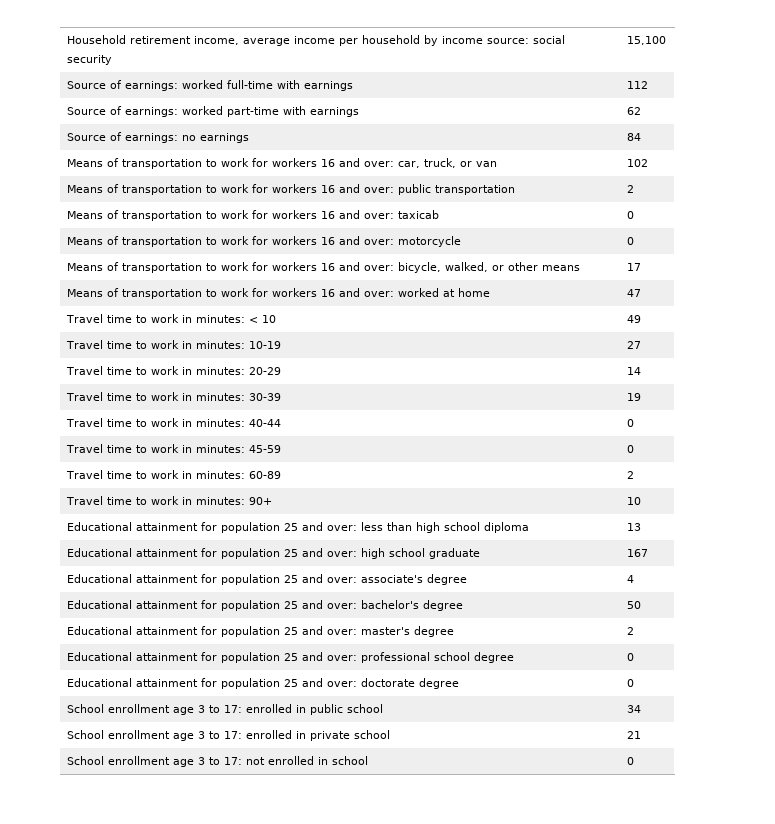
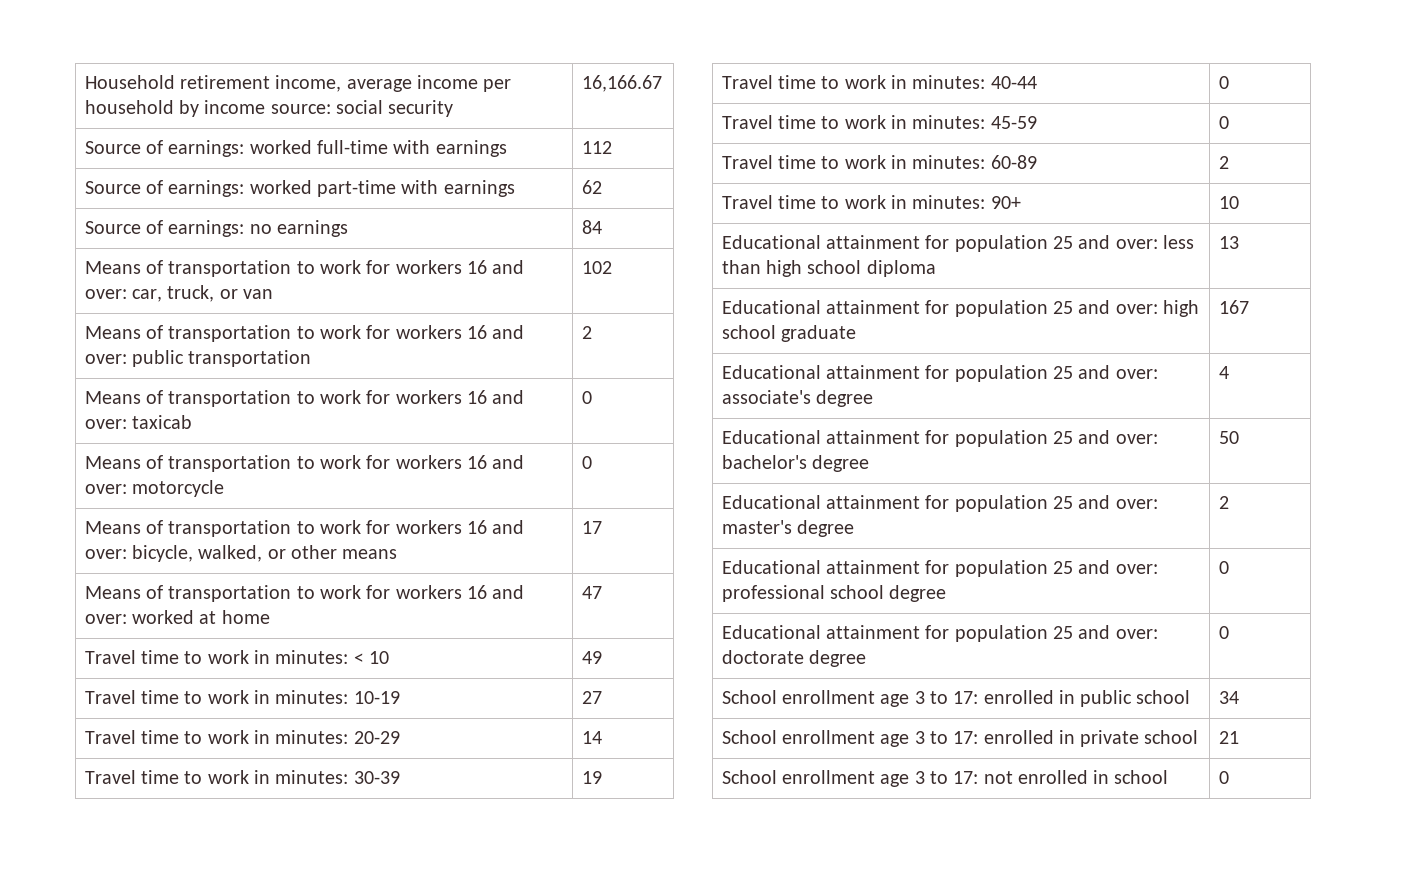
[627,36,667,45] 15,100 -> [581,75,662,92] 16,166.67

